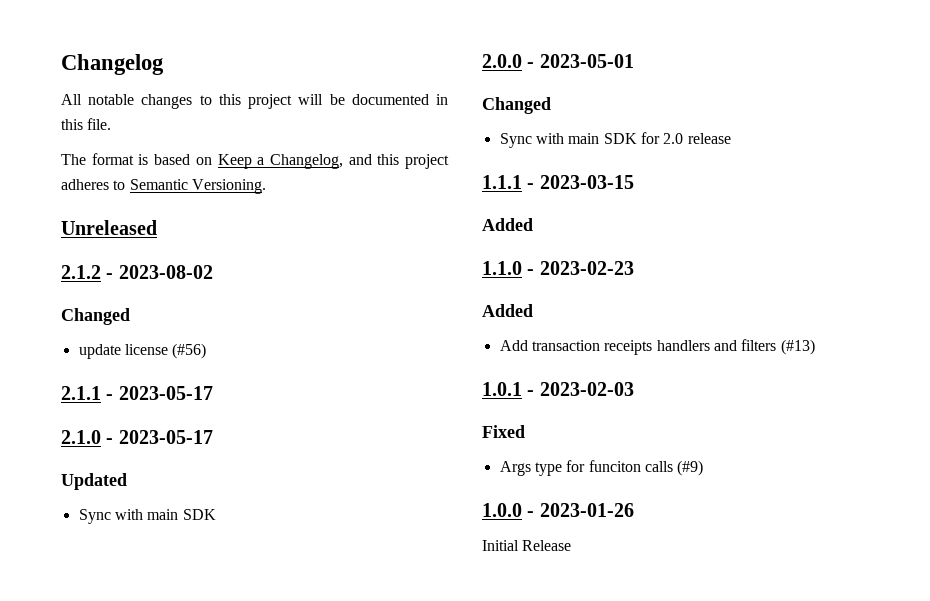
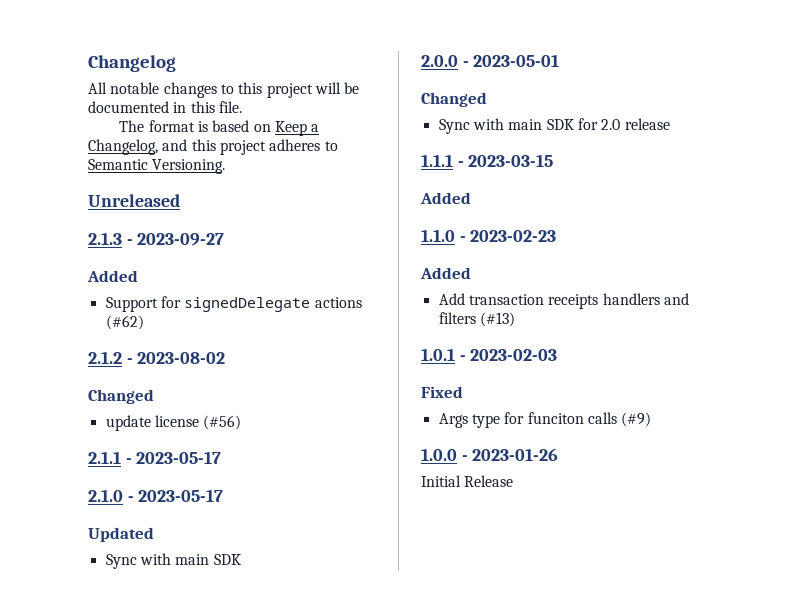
(157, 227) none -> [88,232,225,246] [87,270,138,282] [105,296,362,312] [105,315,144,330] // 2.1.3 - 2023-09-27 // Added // Support for signedDelegate actions (#62)

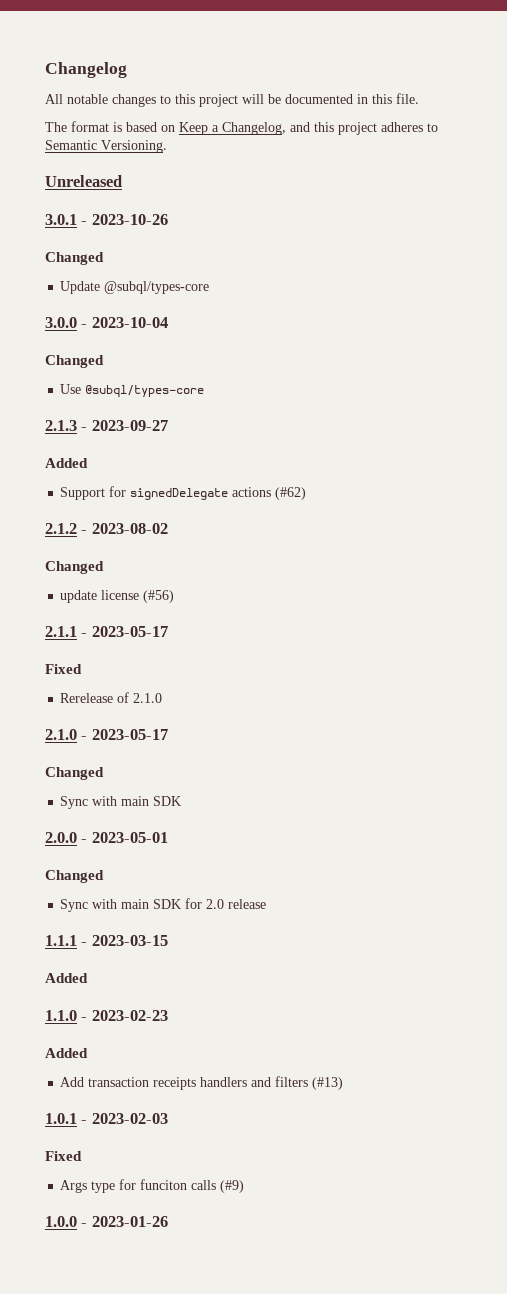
(180, 200) none -> [45,214,168,225] [45,252,104,265] [60,281,210,294] [45,317,168,328] [45,355,104,368] [60,384,205,397] // 3.0.1 - 2023-10-26 // Changed // Update @subql/types-core // 3.0.0 - 2023-10-04 // Changed // Use @subql/types-core
(222, 457) none -> [45,664,82,674] [60,692,163,703] // Fixed // Rerelease of 2.1.0
[88,527,154,542] Updated -> [45,767,104,780] Changed
[421,475,514,487] // Initial Release -> (168, 1221) none

